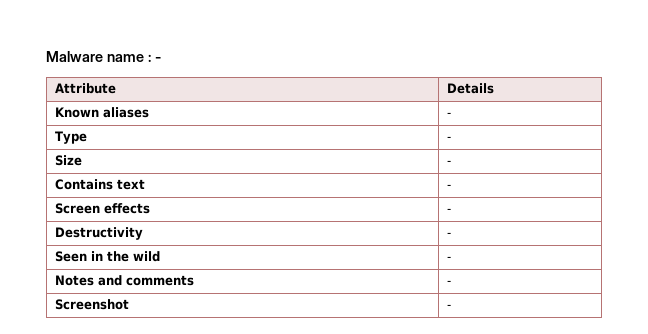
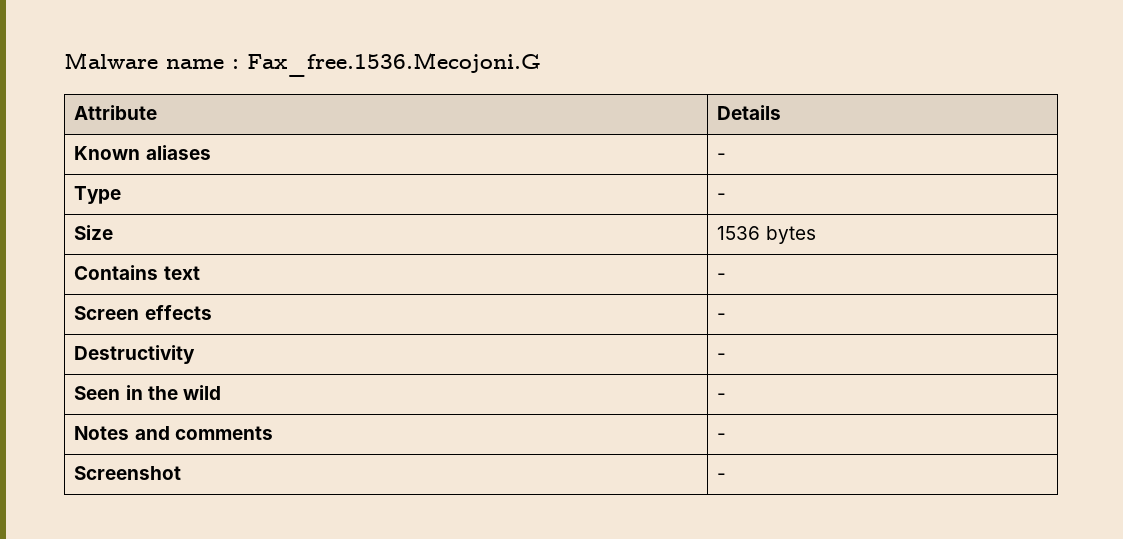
[154,57,161,62] - -> [247,52,541,77] Fax_free.1536.Mecojoni.G
[446,160,451,165] - -> [717,226,816,244] 1536 bytes

